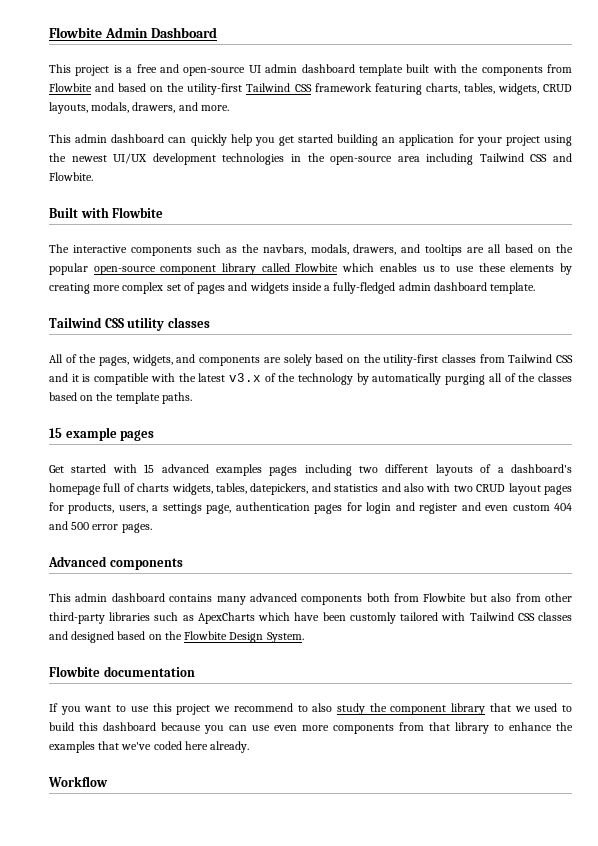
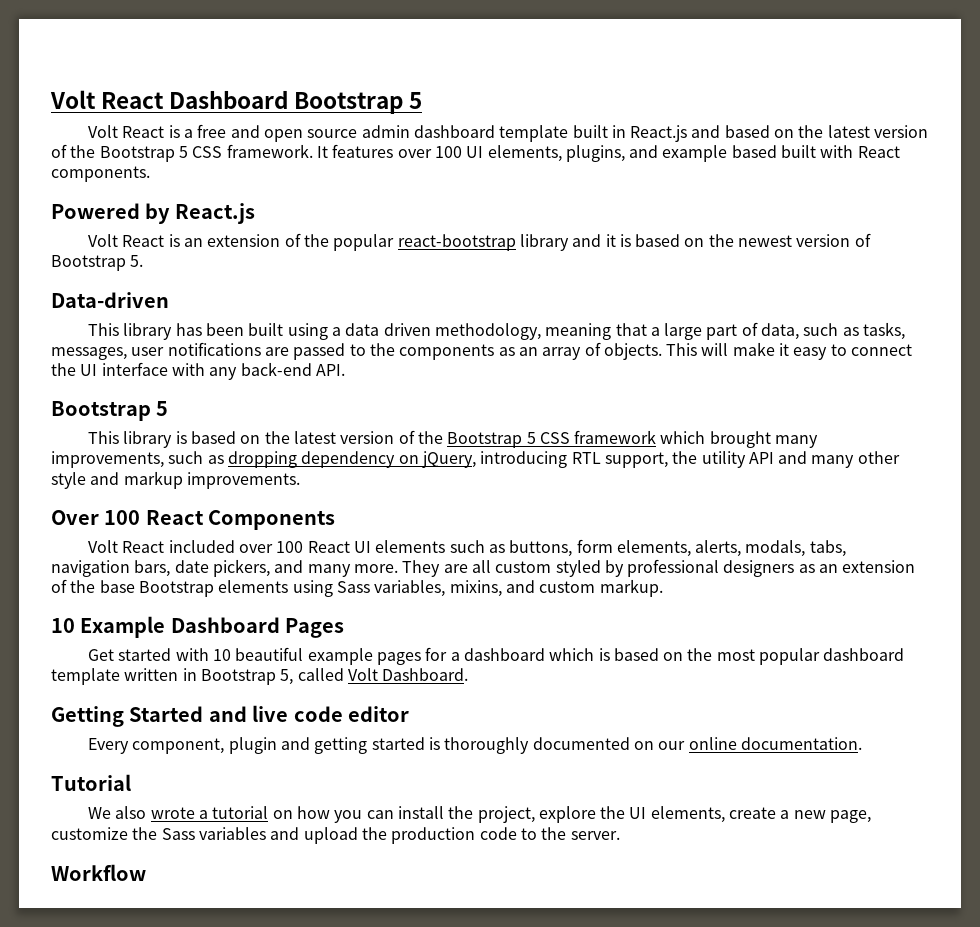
[49,27,217,38] [49,64,110,76] Flowbite Admin Dashboard // This project -> [50,90,423,114] [87,125,165,138] Volt React Dashboard Bootstrap 5 // Volt React
[183,65,261,76] open-source UI -> [263,129,358,142] open source
[432,64,572,76] [49,83,573,95] [49,102,229,114] [49,134,572,146] [49,153,572,165] [49,172,93,181] [49,207,164,218] [49,244,573,256] [49,263,572,275] [49,282,536,294] [49,317,210,331] [49,354,573,366] [49,373,572,385] [49,392,192,404] [49,427,155,441] [49,464,572,476] [49,483,572,495] [49,502,572,514] [49,521,152,533] [48,556,183,570] [49,593,572,605] [49,612,572,624] [49,631,304,643] [49,666,195,677] [49,703,572,715] [49,722,573,734] [49,741,250,753] with the components from Flowbite and based on the utility-first Tailwind CSS framework featuring charts, tables, widgets, CRUD layouts, modals, drawers, and more. // This admin dashboard can quickly help you get started building an application for your project using the newest UI/UX development technologies in the open-source area including Tailwind CSS and Flowbite. // Built with Flowbite // The interactive components such as the navbars, modals, drawers, and tooltips are all based on the popular open-source component library called Flowbite which enables us to use these elements by creating more complex set of pages and widgets inside a fully-fledged admin dashboard template. // Tailwind CSS utility classes // All of the pages, widgets, and components are solely based on the utility-first classes from Tailwind CSS and it is compatible with the latest v3.x of the technology by automatically purging all of the classes based on the template paths. // 15 example pages // Get started with 15 advanced examples pages including two different layouts of a dashboard's homepage full of charts widgets, tables, datepickers, and statistics and also with two CRUD layout pages for products, users, a settings page, authentication pages for login and register and even custom 404 and 500 error pages. // Advanced components // This admin dashboard contains many advanced components both from Flowbite but also from other third-party libraries such as ApexCharts which have been customly tailored with Tailwind CSS classes and designed based on the Flowbite Design System. // Flowbite documentation // If you want to use this project we recommend to also study the component library that we used to build this dashboard because you can use even more components from that library to enhance the examples that we've coded here already. -> [611,125,929,142] [51,144,900,162] [51,166,150,182] [51,203,255,224] [87,233,871,251] [51,255,144,271] [51,292,169,308] [87,322,906,340] [51,342,913,360] [51,362,345,380] [51,401,169,421] [87,430,819,448] [51,451,900,468] [51,471,300,489] [51,510,336,530] [87,539,846,557] [51,559,916,577] [51,579,663,597] [51,616,345,638] [87,647,905,665] [51,668,469,685] [51,705,409,727] [87,737,862,754] [51,774,131,791] [87,806,872,823] [51,827,620,844] in React.js and based on the latest version of the Bootstrap 5 CSS framework. It features over 100 UI elements, plugins, and example based built with React components. // Powered by React.js // Volt React is an extension of the popular react-bootstrap library and it is based on the newest version of Bootstrap 5. // Data-driven // This library has been built using a data driven methodology, meaning that a large part of data, such as tasks, messages, user notifications are passed to the components as an array of objects. This will make it easy to connect the UI interface with any back-end API. // Bootstrap 5 // This library is based on the latest version of the Bootstrap 5 CSS framework which brought many improvements, such as dropping dependency on jQuery, introducing RTL support, the utility API and many other style and markup improvements. // Over 100 React Components // Volt React included over 100 React UI elements such as buttons, form elements, alerts, modals, tabs, navigation bars, date pickers, and many more. They are all custom styled by professional designers as an extension of the base Bootstrap elements using Sass variables, mixins, and custom markup. // 10 Example Dashboard Pages // Get started with 10 beautiful example pages for a dashboard which is based on the most popular dashboard template written in Bootstrap 5, called Volt Dashboard. // Getting Started and live code editor // Every component, plugin and getting started is thoroughly documented on our online documentation. // Tutorial // We also wrote a tutorial on how you can install the project, explore the UI elements, create a new page, customize the Sass variables and upload the production code to the server.

